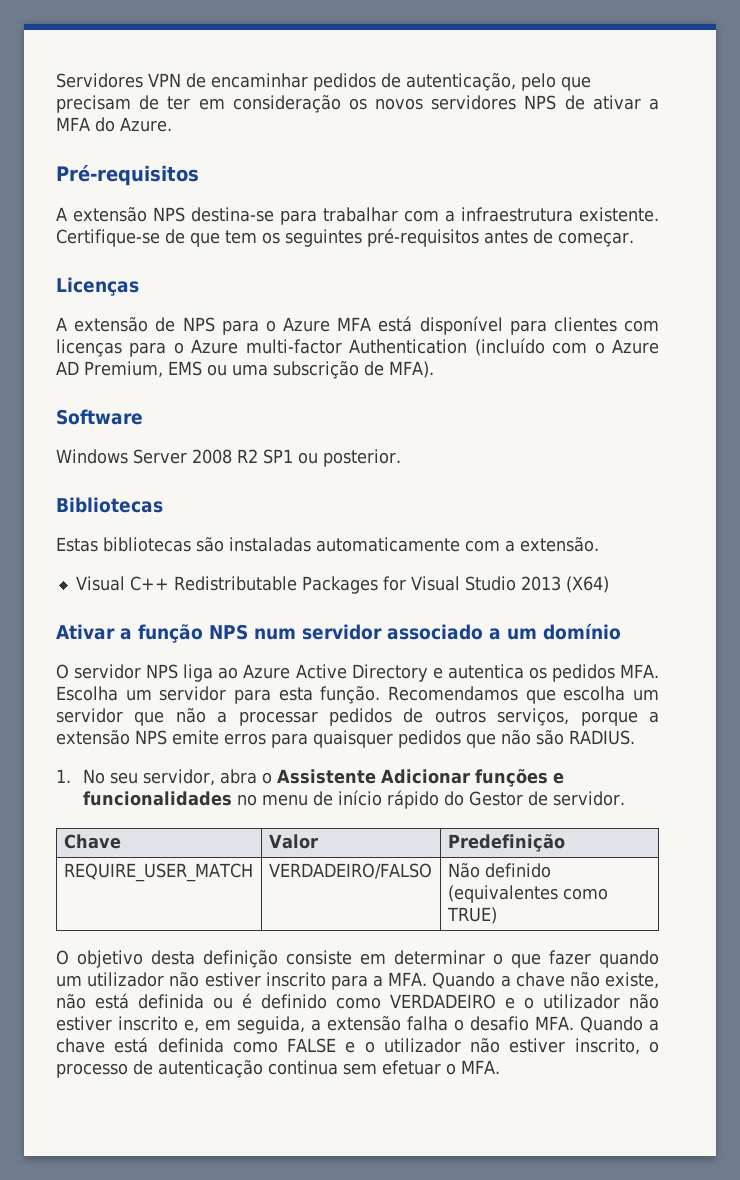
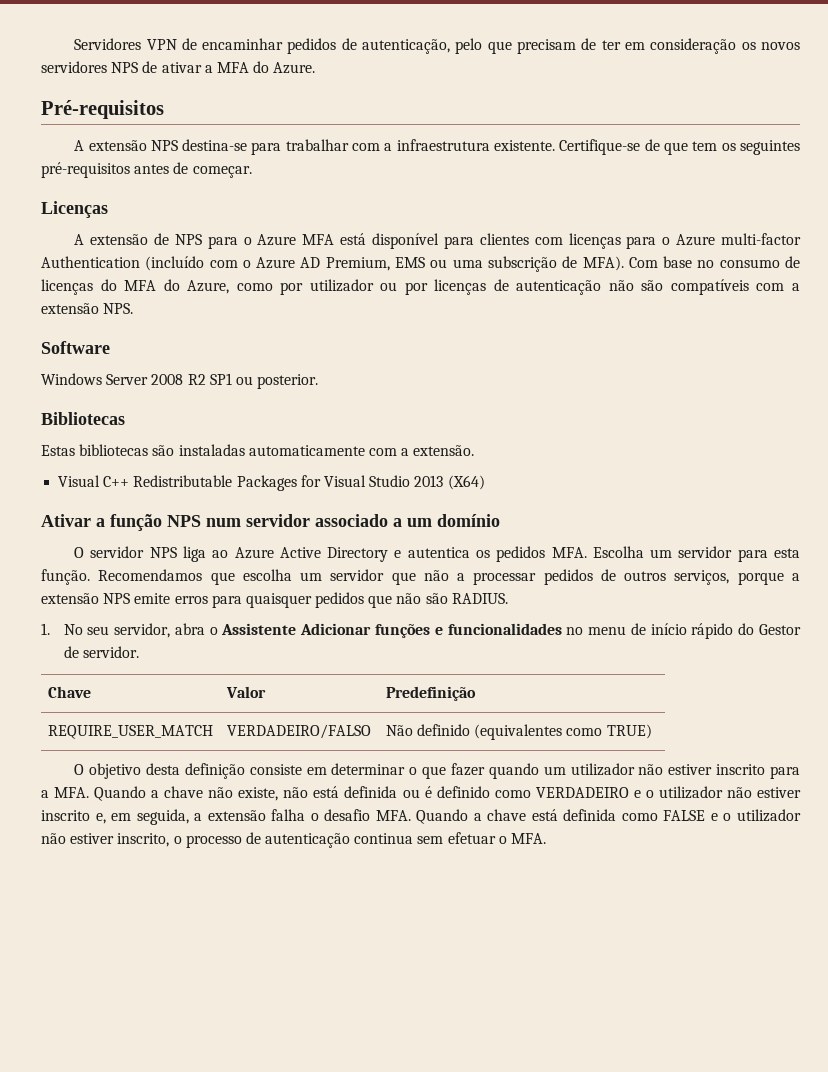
(434, 369) none -> [628,256,800,268] [41,279,800,295] [41,303,134,314] Com base no consumo de licenças do MFA do Azure, como por utilizador ou por licenças de autenticação não são compatíveis com a extensão NPS.

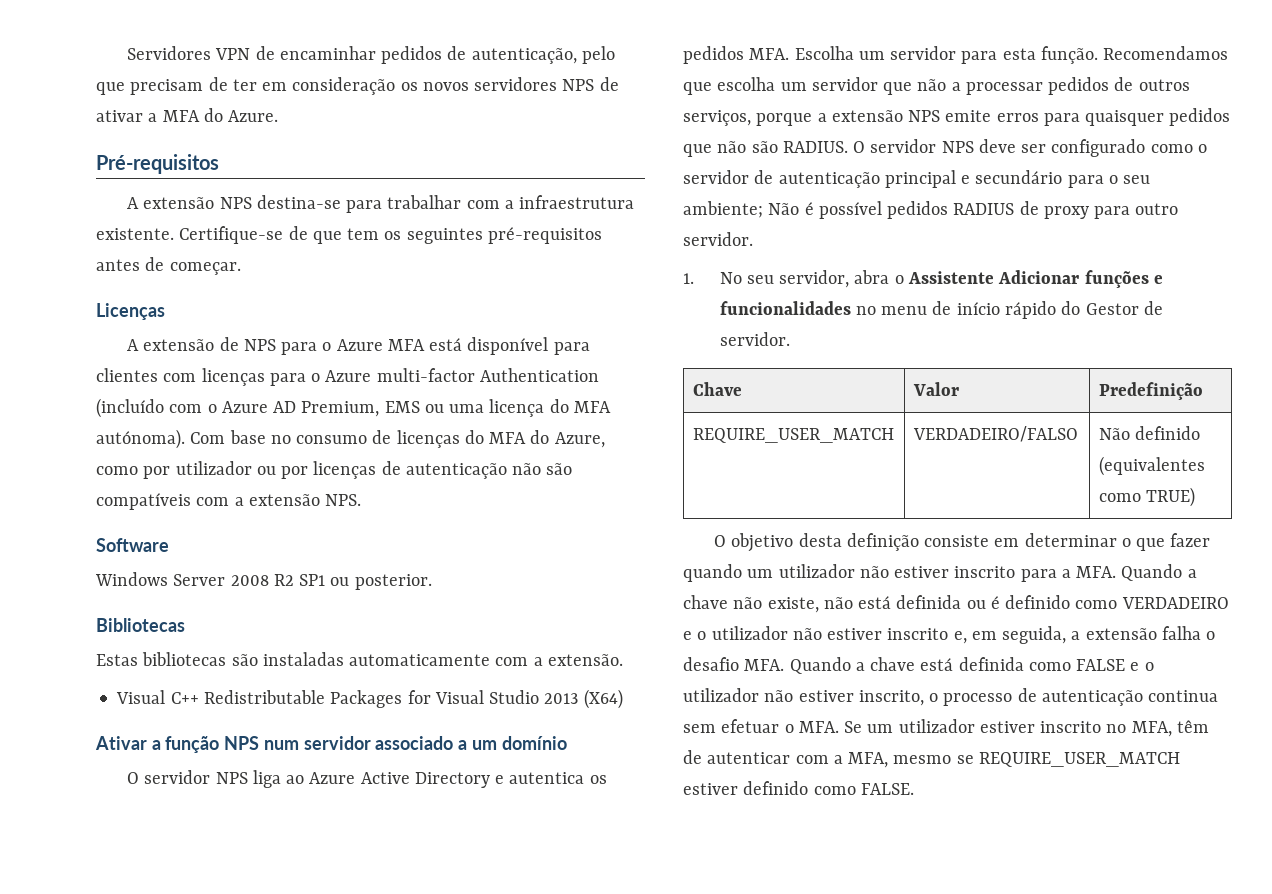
[487,256,624,272] subscrição de MFA). -> [489,399,611,417] [96,429,185,449] licença do MFA autónoma).
(508, 598) none -> [853,139,1207,157] [683,170,1151,188] [683,201,1179,219] [683,232,753,246] O servidor NPS deve ser configurado como o servidor de autenticação principal e secundário para o seu ambiente; Não é possível pedidos RADIUS de proxy para outro servidor.
(547, 838) none -> [844,719,1209,737] [683,750,1180,768] [683,781,914,795] Se um utilizador estiver inscrito no MFA, têm de autenticar com a MFA, mesmo se REQUIRE_USER_MATCH estiver definido como FALSE.

